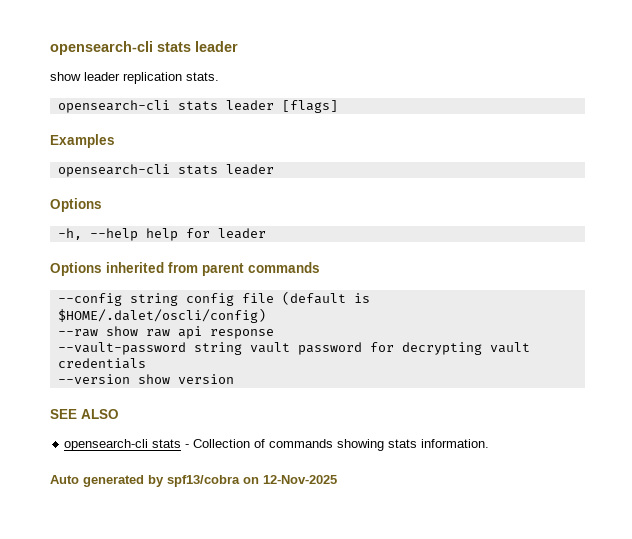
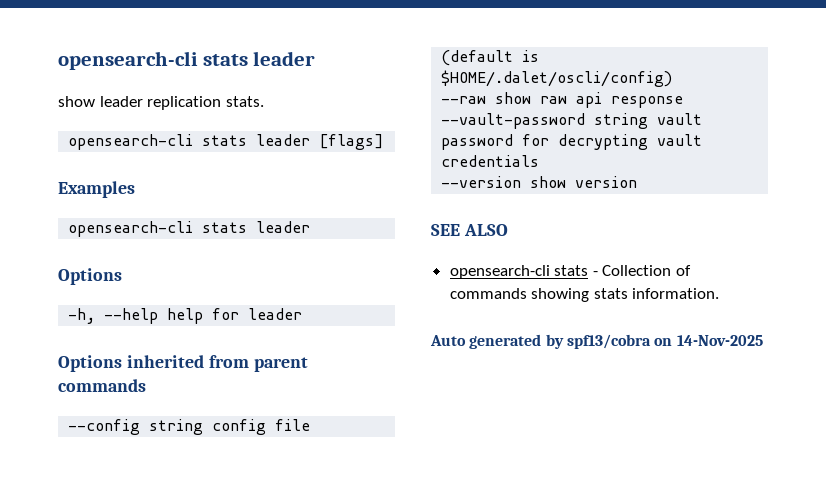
[263,475,337,484] 12-Nov-2025 -> [676,335,763,346] 14-Nov-2025

